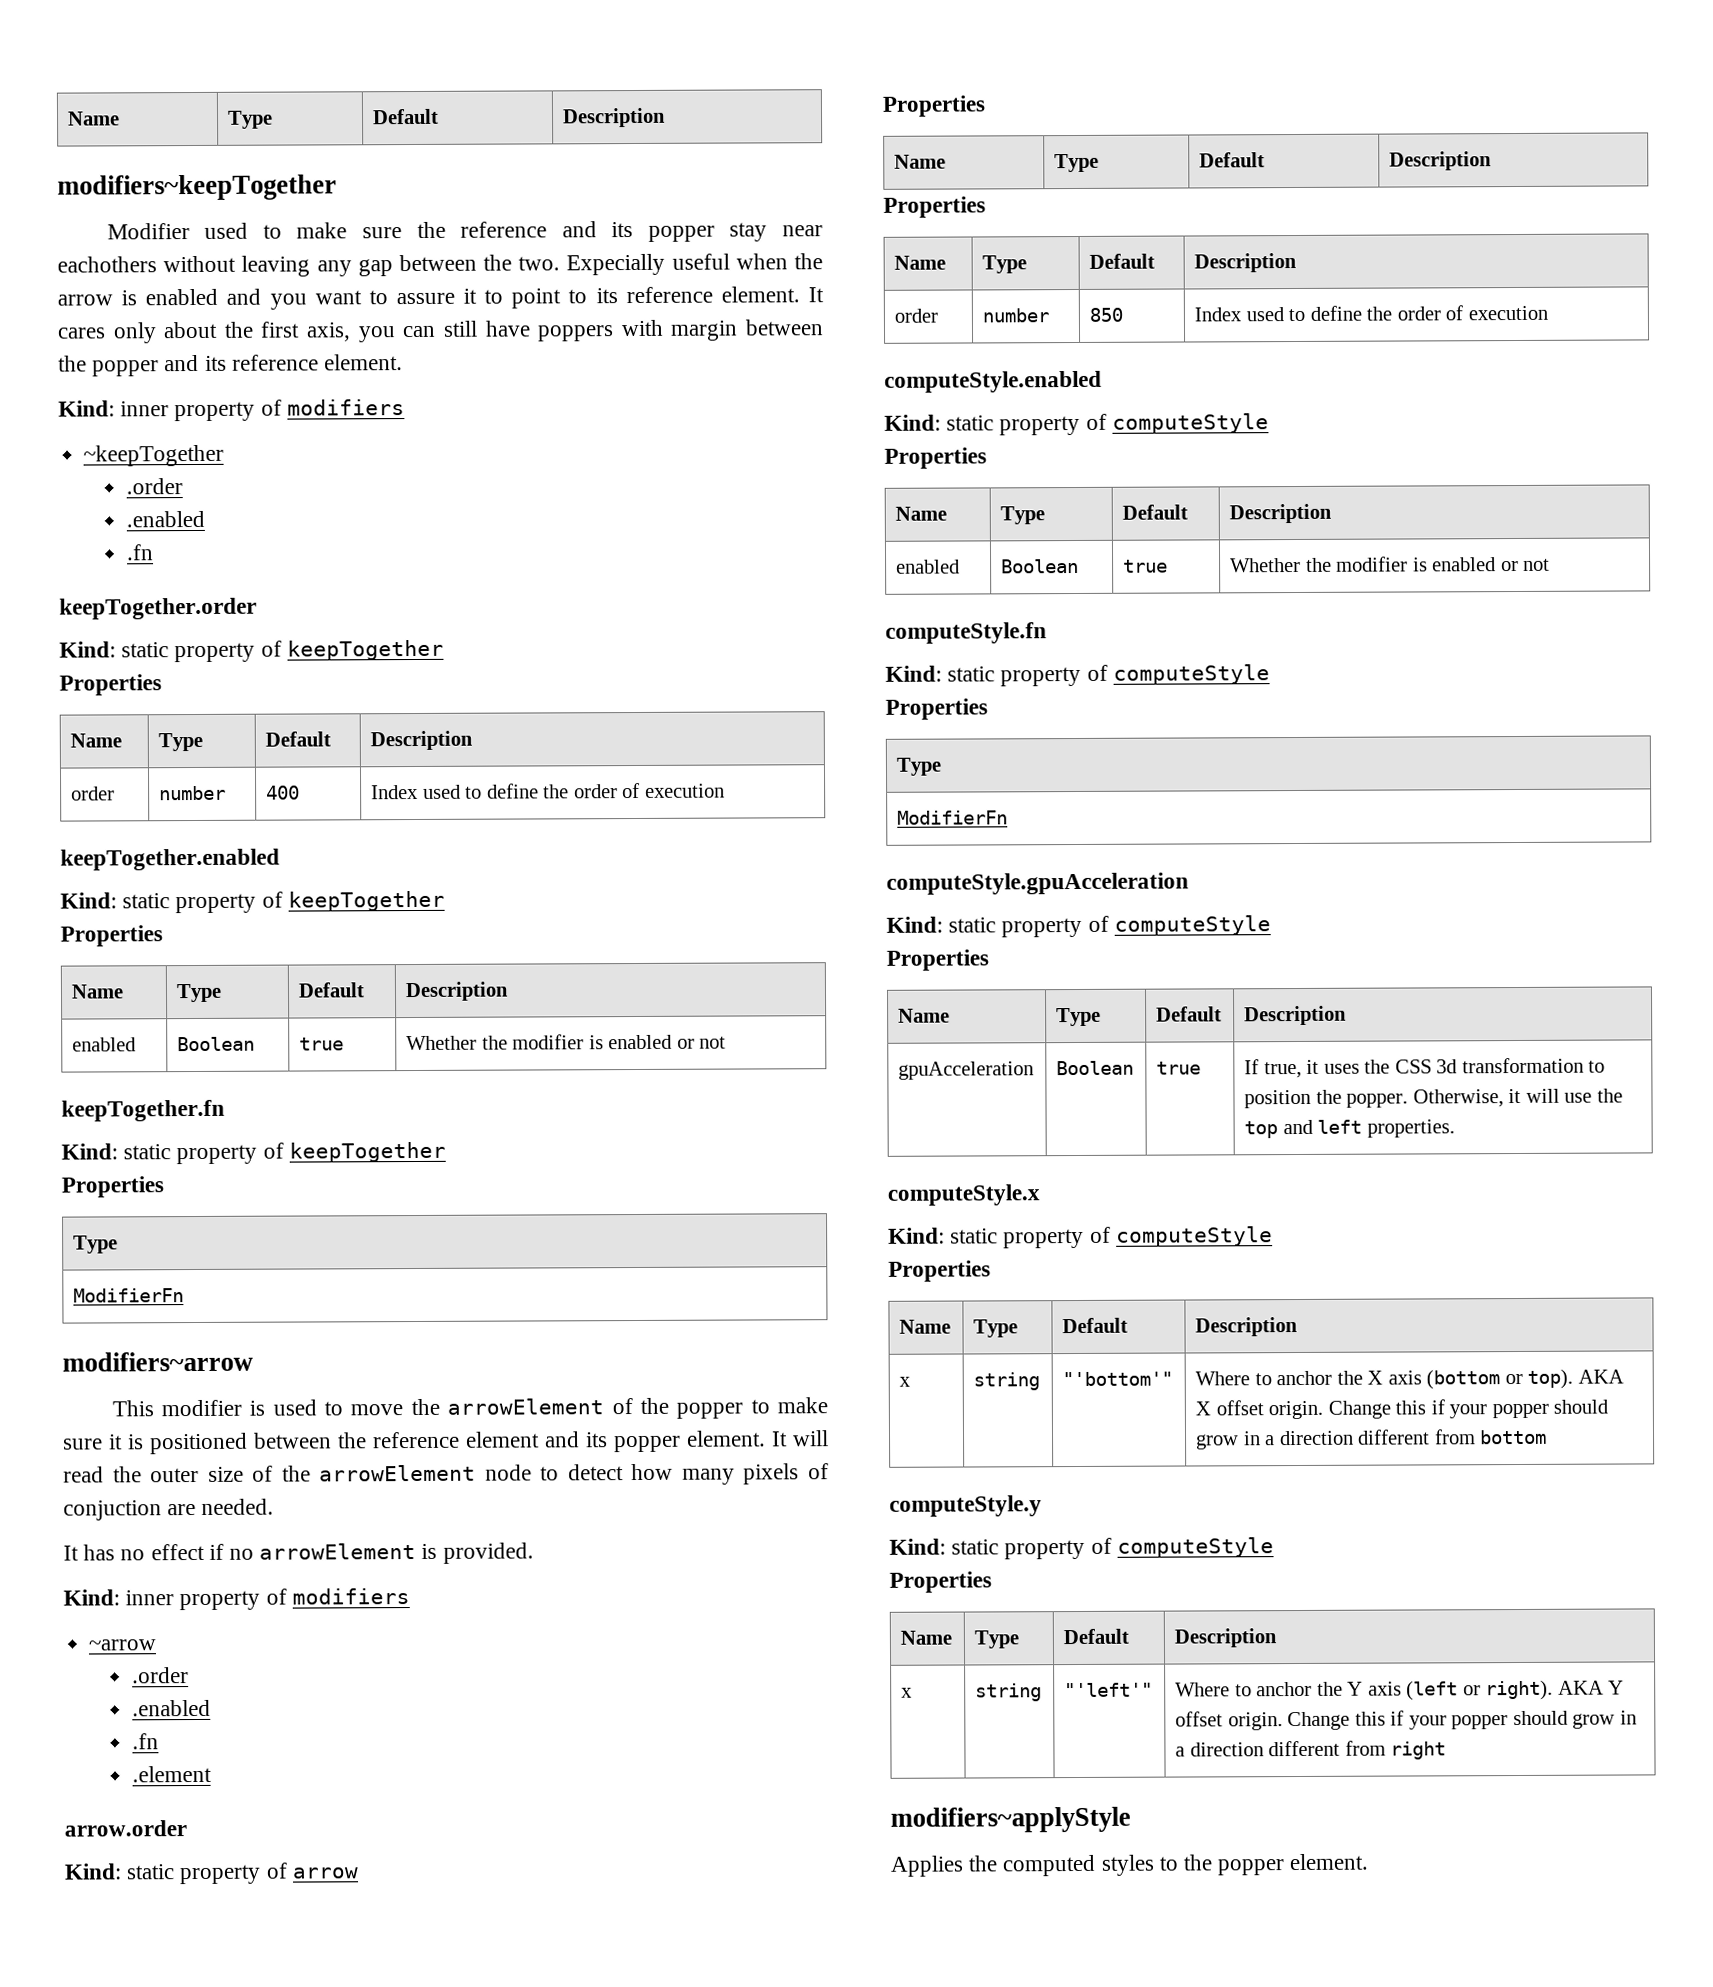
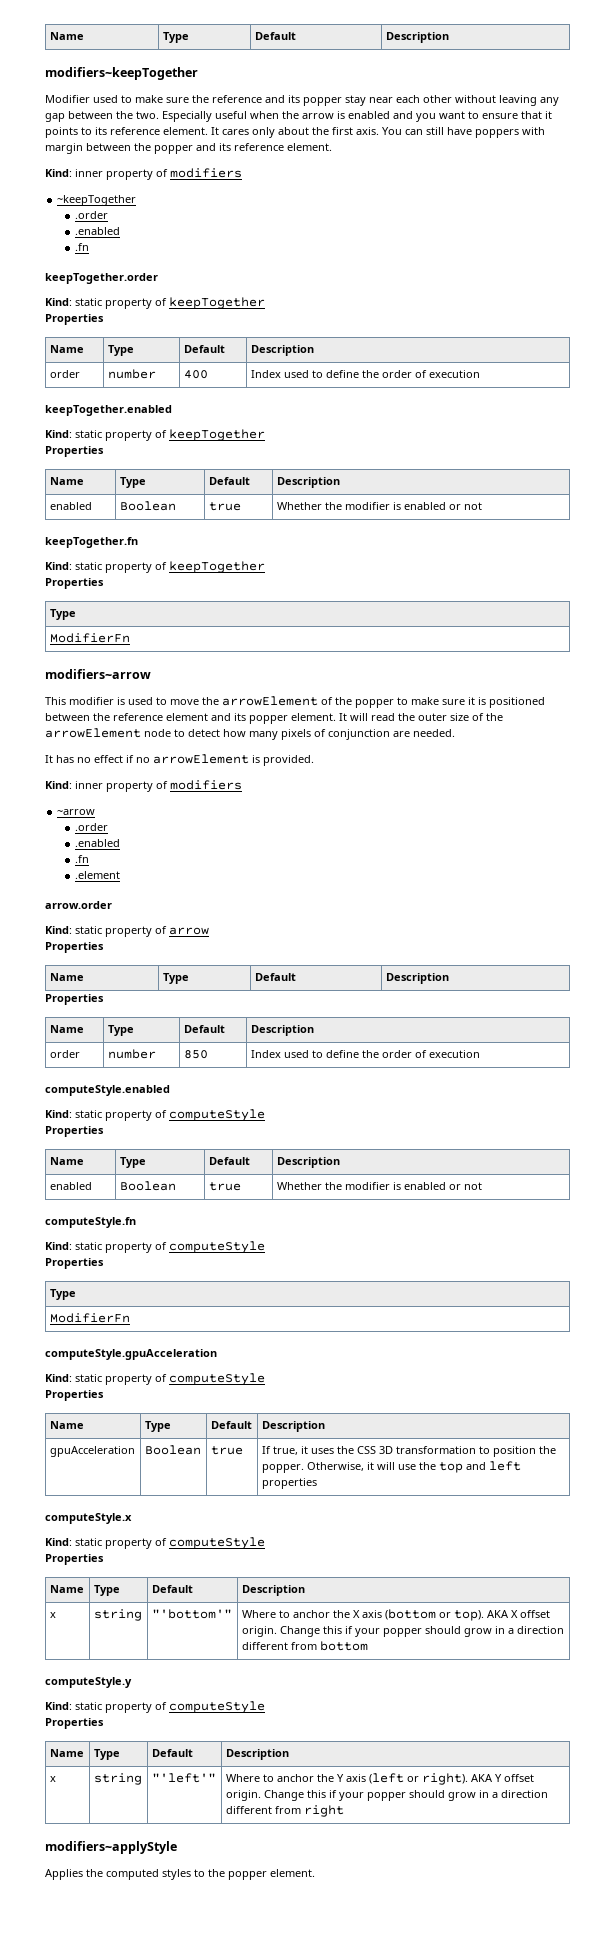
[57,256,157,273] eachothers -> [396,95,452,103] each other
[566,253,666,276] Expecially -> [162,111,212,122] Especially
[395,288,562,309] assure it to point -> [482,111,552,119] [45,127,78,138] ensure that it points
[306,322,396,343] axis, you -> [356,127,402,135] axis. You
[63,1500,162,1521] conjuction -> [328,729,390,740] conjunction
[1436,1059,1458,1074] 3d -> [378,1446,393,1454] 3D
[1366,1119,1455,1138] properties. -> [261,1478,317,1489] properties

